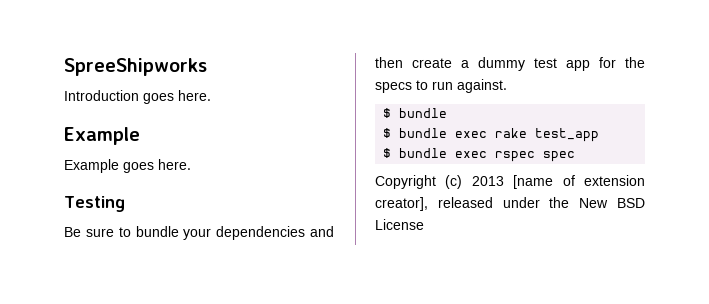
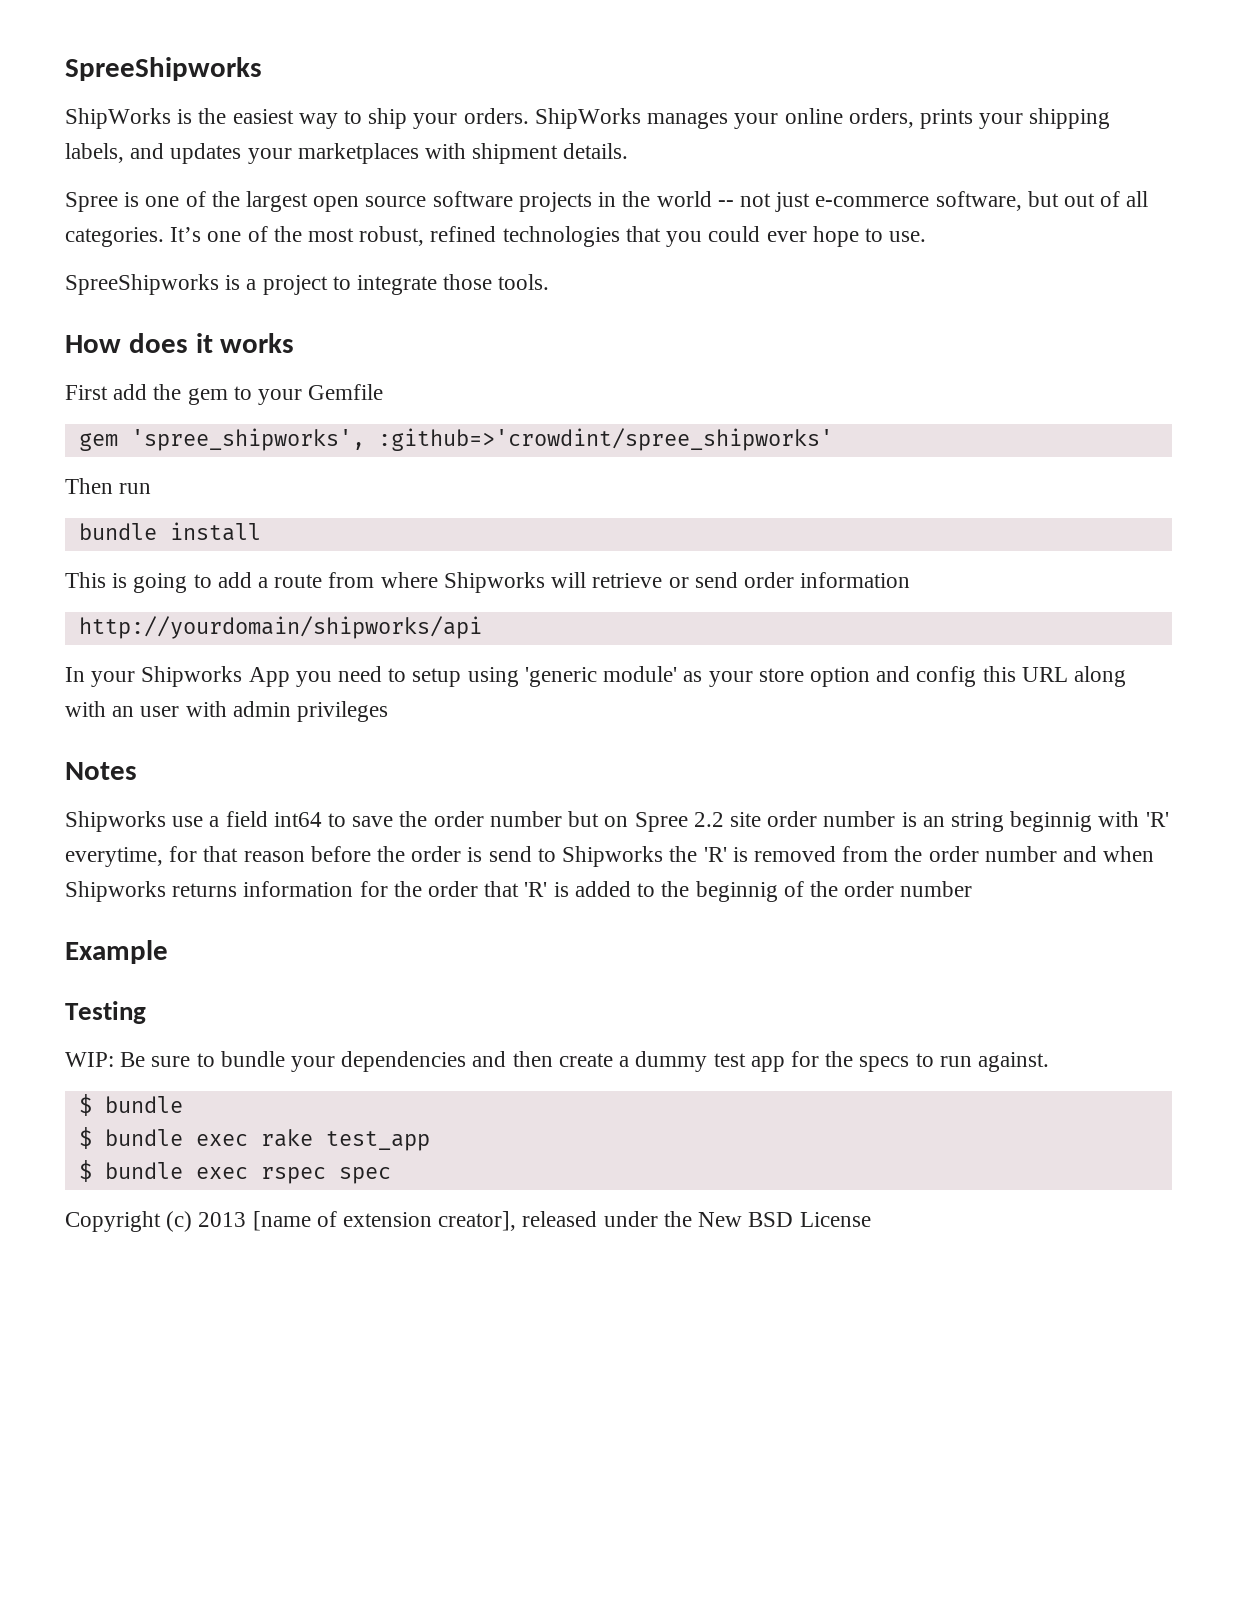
[64,90,211,104] [64,127,140,145] [64,159,191,173] Introduction goes here. // Example // Example goes here. -> [65,108,1111,129] [65,143,629,164] [65,191,1149,212] [65,226,927,247] [65,274,550,295] [65,333,295,353] [65,384,384,405] [78,428,833,451] [65,478,152,494] [78,522,261,541] [65,572,911,593] [78,616,482,639] [65,666,1126,687] [65,701,389,722] [65,762,137,780] [65,811,1169,832] [65,846,1155,867] [65,881,973,902] [65,940,168,964] ShipWorks is the easiest way to ship your orders. ShipWorks manages your online orders, prints your shipping labels, and updates your marketplaces with shipment details. // Spree is one of the largest open source software projects in the world -- not just e-commerce software, but out of all categories. It’s one of the most robust, refined technologies that you could ever hope to use. // SpreeShipworks is a project to integrate those tools. // How does it works // First add the gem to your Gemfile // gem 'spree_shipworks', :github=>'crowdint/spree_shipworks' // Then run // bundle install // This is going to add a route from where Shipworks will retrieve or send order information // http://yourdomain/shipworks/api // In your Shipworks App you need to setup using 'generic module' as your store option and config this URL along with an user with admin privileges // Notes // Shipworks use a field int64 to save the order number but on Spree 2.2 site order number is an string beginnig with 'R' everytime, for that reason before the order is send to Shipworks the 'R' is removed from the order number and when Shipworks returns information for the order that 'R' is added to the beginnig of the order number // Example
(125, 204) none -> [65,1052,114,1067] WIP:

